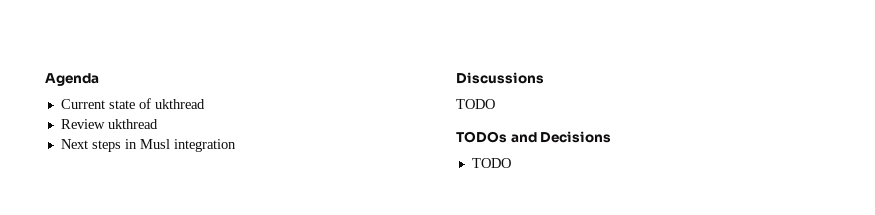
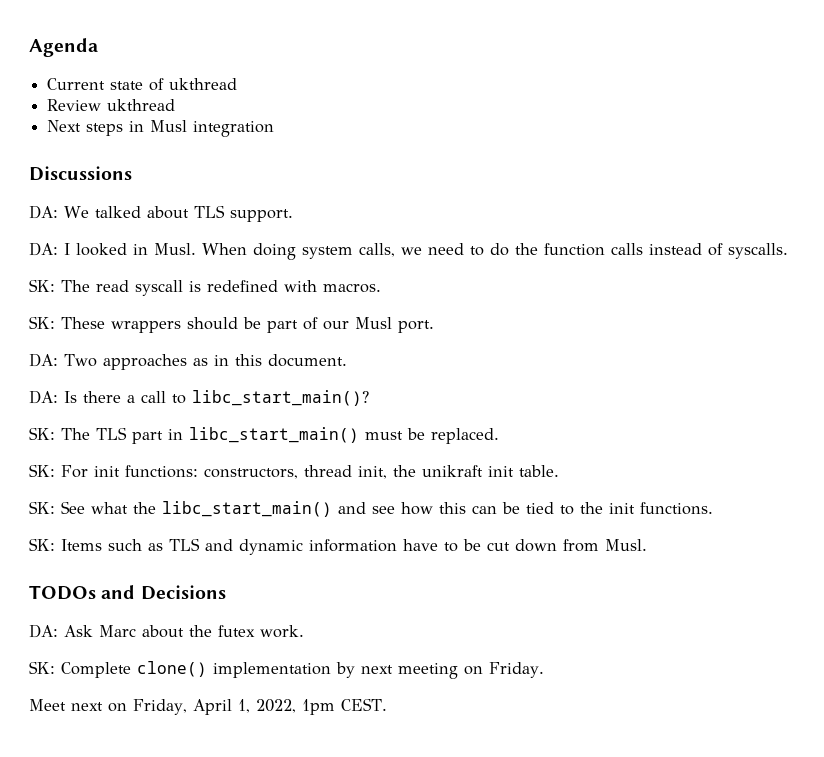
[456,99,495,109] [456,131,612,143] [471,158,511,168] TODO // TODOs and Decisions // TODO -> [29,205,293,222] [29,242,788,260] [29,279,381,296] [29,316,434,333] [29,353,347,370] [29,390,369,406] [29,427,499,444] [29,464,559,479] [29,501,713,517] [29,538,647,555] [29,585,226,600] [29,624,304,638] [29,661,544,679] [29,698,387,715] DA: We talked about TLS support. // DA: I looked in Musl. When doing system calls, we need to do the function calls instead of syscalls. // SK: The read syscall is redefined with macros. // SK: These wrappers should be part of our Musl port. // DA: Two approaches as in this document. // DA: Is there a call to libc_start_main()? // SK: The TLS part in libc_start_main() must be replaced. // SK: For init functions: constructors, thread init, the unikraft init table. // SK: See what the libc_start_main() and see how this can be tied to the init functions. // SK: Items such as TLS and dynamic information have to be cut down from Musl. // TODOs and Decisions // DA: Ask Marc about the futex work. // SK: Complete clone() implementation by next meeting on Friday. // Meet next on Friday, April 1, 2022, 1pm CEST.

